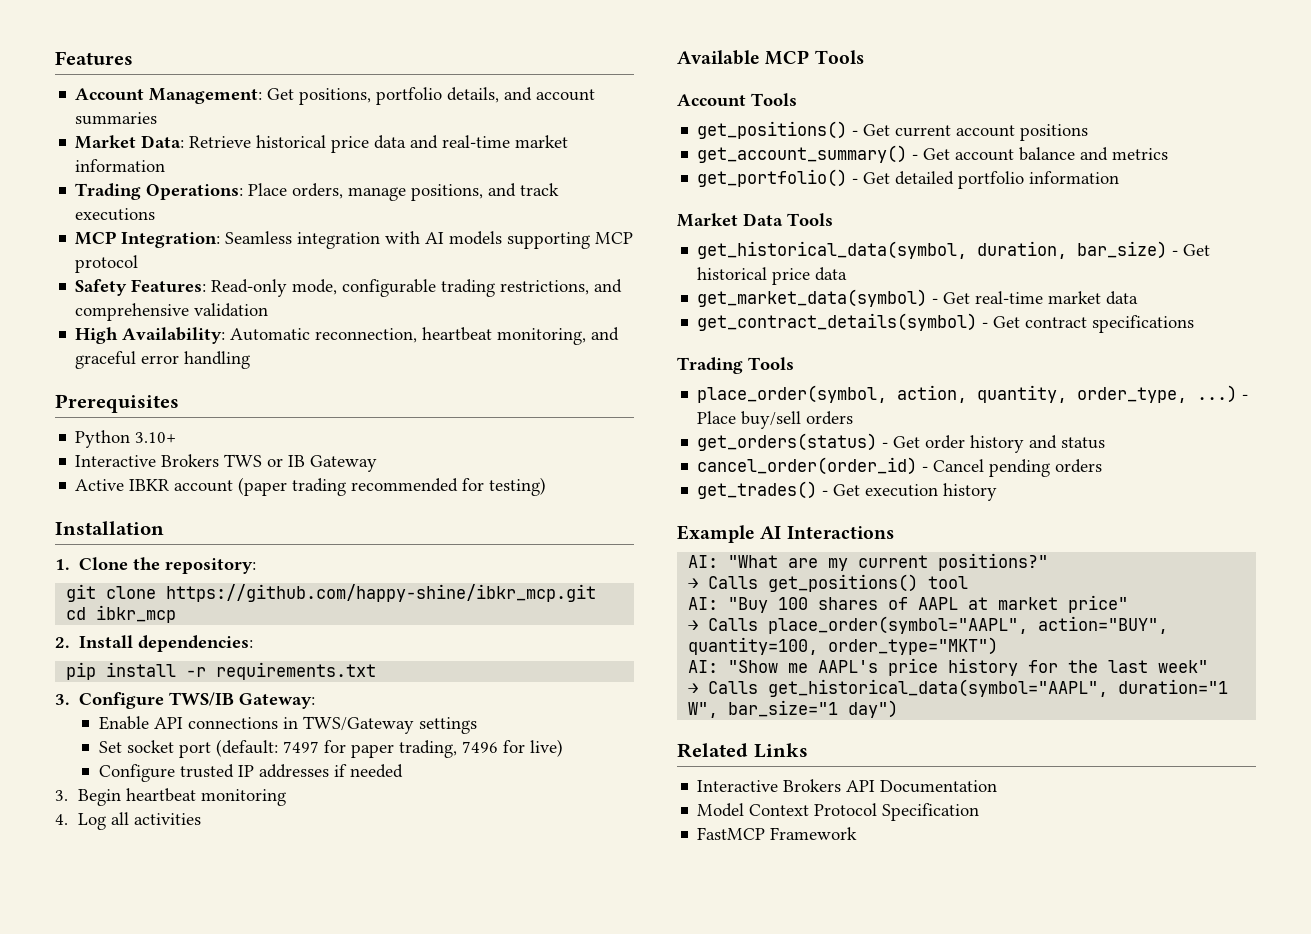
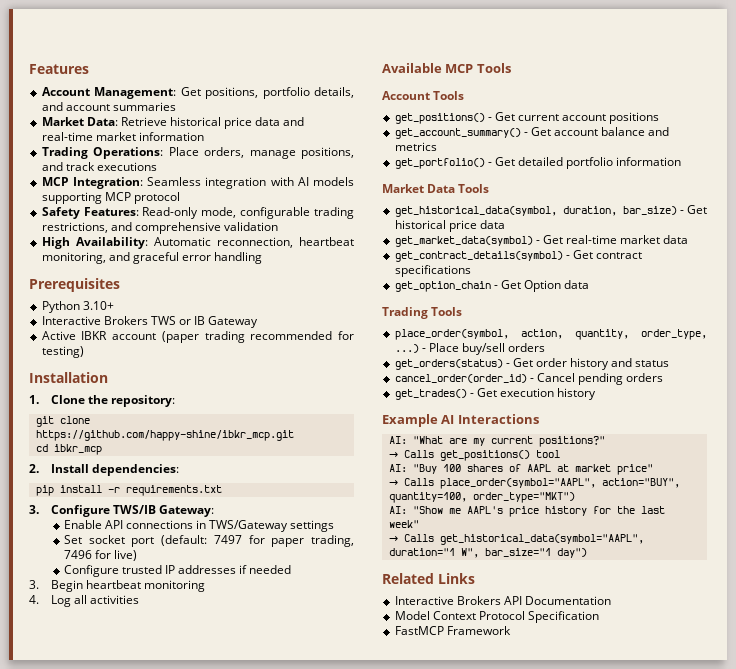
(1195, 324) none -> [394,280,590,292] // get_option_chain - Get Option data

